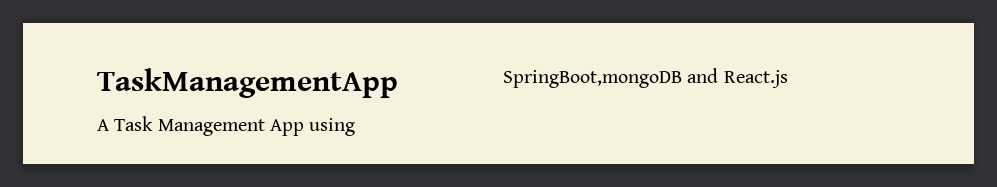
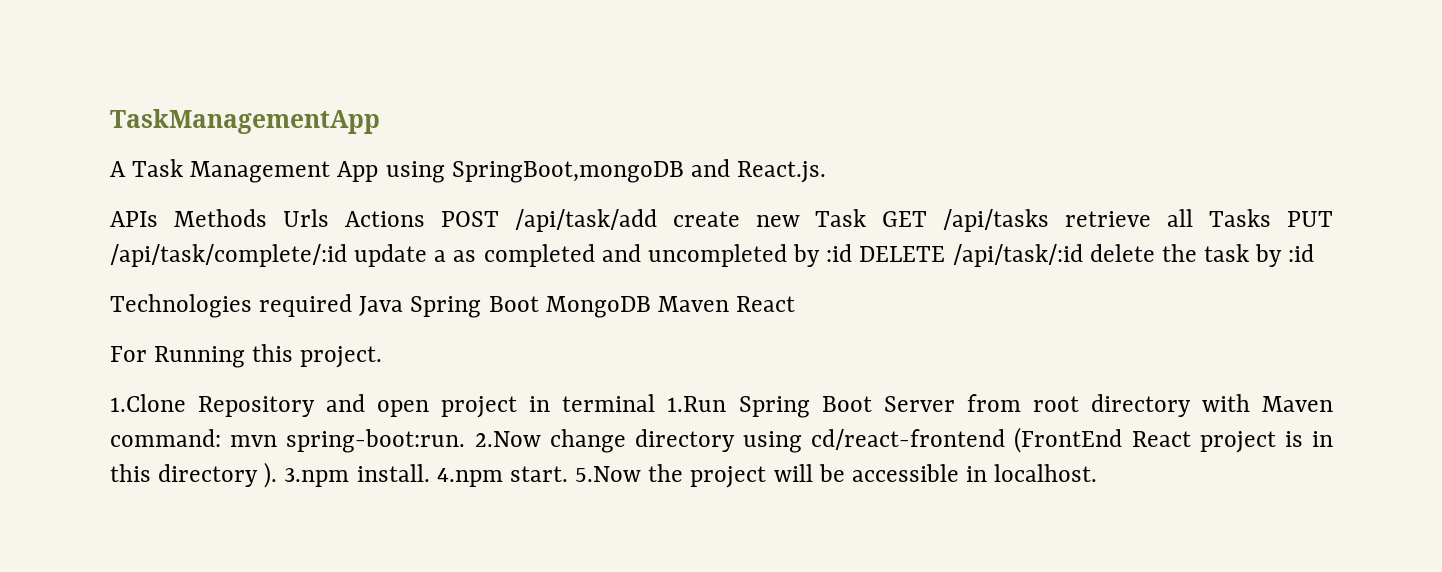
[723,70,788,88] React.js -> [737,161,827,183] [110,209,1333,232] [110,244,1315,267] [110,294,796,318] [110,344,383,368] [110,394,1333,418] [110,427,1333,453] [110,462,1098,488] React.js. // APIs Methods Urls Actions POST /api/task/add create new Task GET /api/tasks retrieve all Tasks PUT /api/task/complete/:id update a as completed and uncompleted by :id DELETE /api/task/:id delete the task by :id // Technologies required Java Spring Boot MongoDB Maven React // For Running this project. // 1.Clone Repository and open project in terminal 1.Run Spring Boot Server from root directory with Maven command: mvn spring-boot:run. 2.Now change directory using cd/react-frontend (FrontEnd React project is in this directory ). 3.npm install. 4.npm start. 5.Now the project will be accessible in localhost.

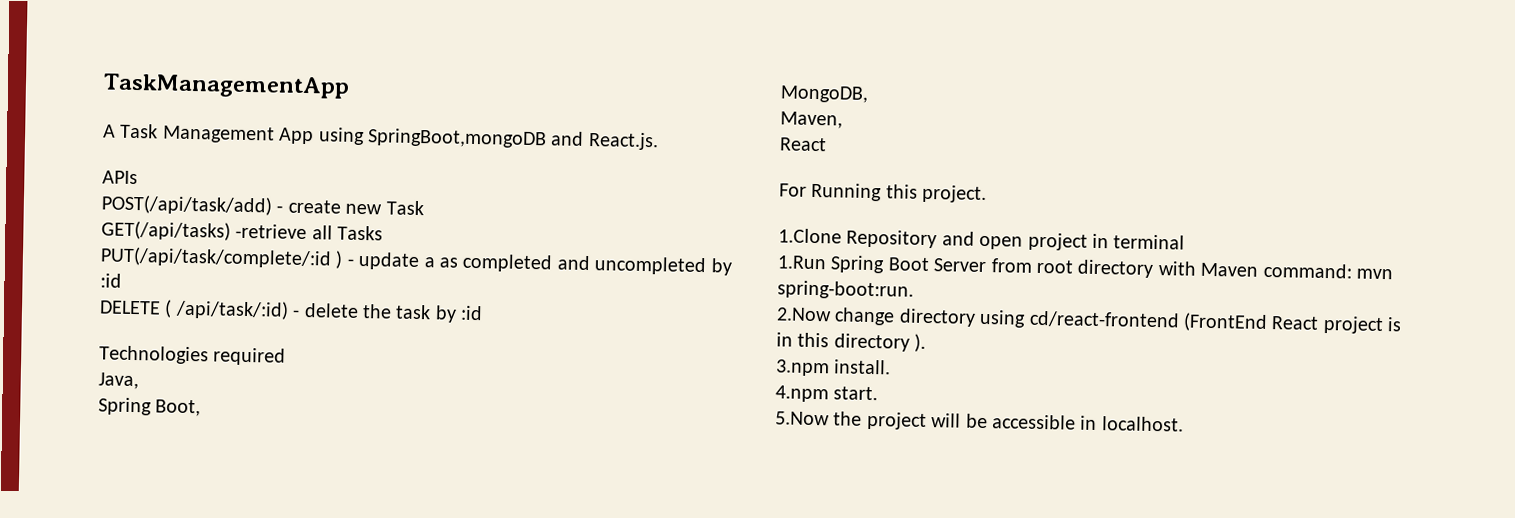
[173,209,657,232] Methods Urls Actions POST /api/task/add -> [101,194,284,216] // POST(/api/task/add) -
[882,209,1152,232] GET /api/tasks retrieve -> [101,220,308,241] // GET(/api/tasks) -retrieve
[1286,211,1333,227] [110,244,347,267] PUT /api/task/complete/:id -> [100,246,354,269] // PUT(/api/task/complete/:id ) -
[859,244,1083,267] DELETE /api/task/:id -> [99,299,301,320] // DELETE ( /api/task/:id) -
[359,296,729,318] Java Spring Boot MongoDB Maven -> [98,372,139,390] [98,397,202,417] [780,85,869,103] [780,111,843,129] // Java, // Spring Boot, // MongoDB, // Maven, //
(656, 403) none -> (1186, 242) //
(466, 441) none -> (914, 290) //
(278, 475) none -> (927, 342) //
(430, 473) none -> (892, 367) //
(568, 474) none -> (879, 393) //

